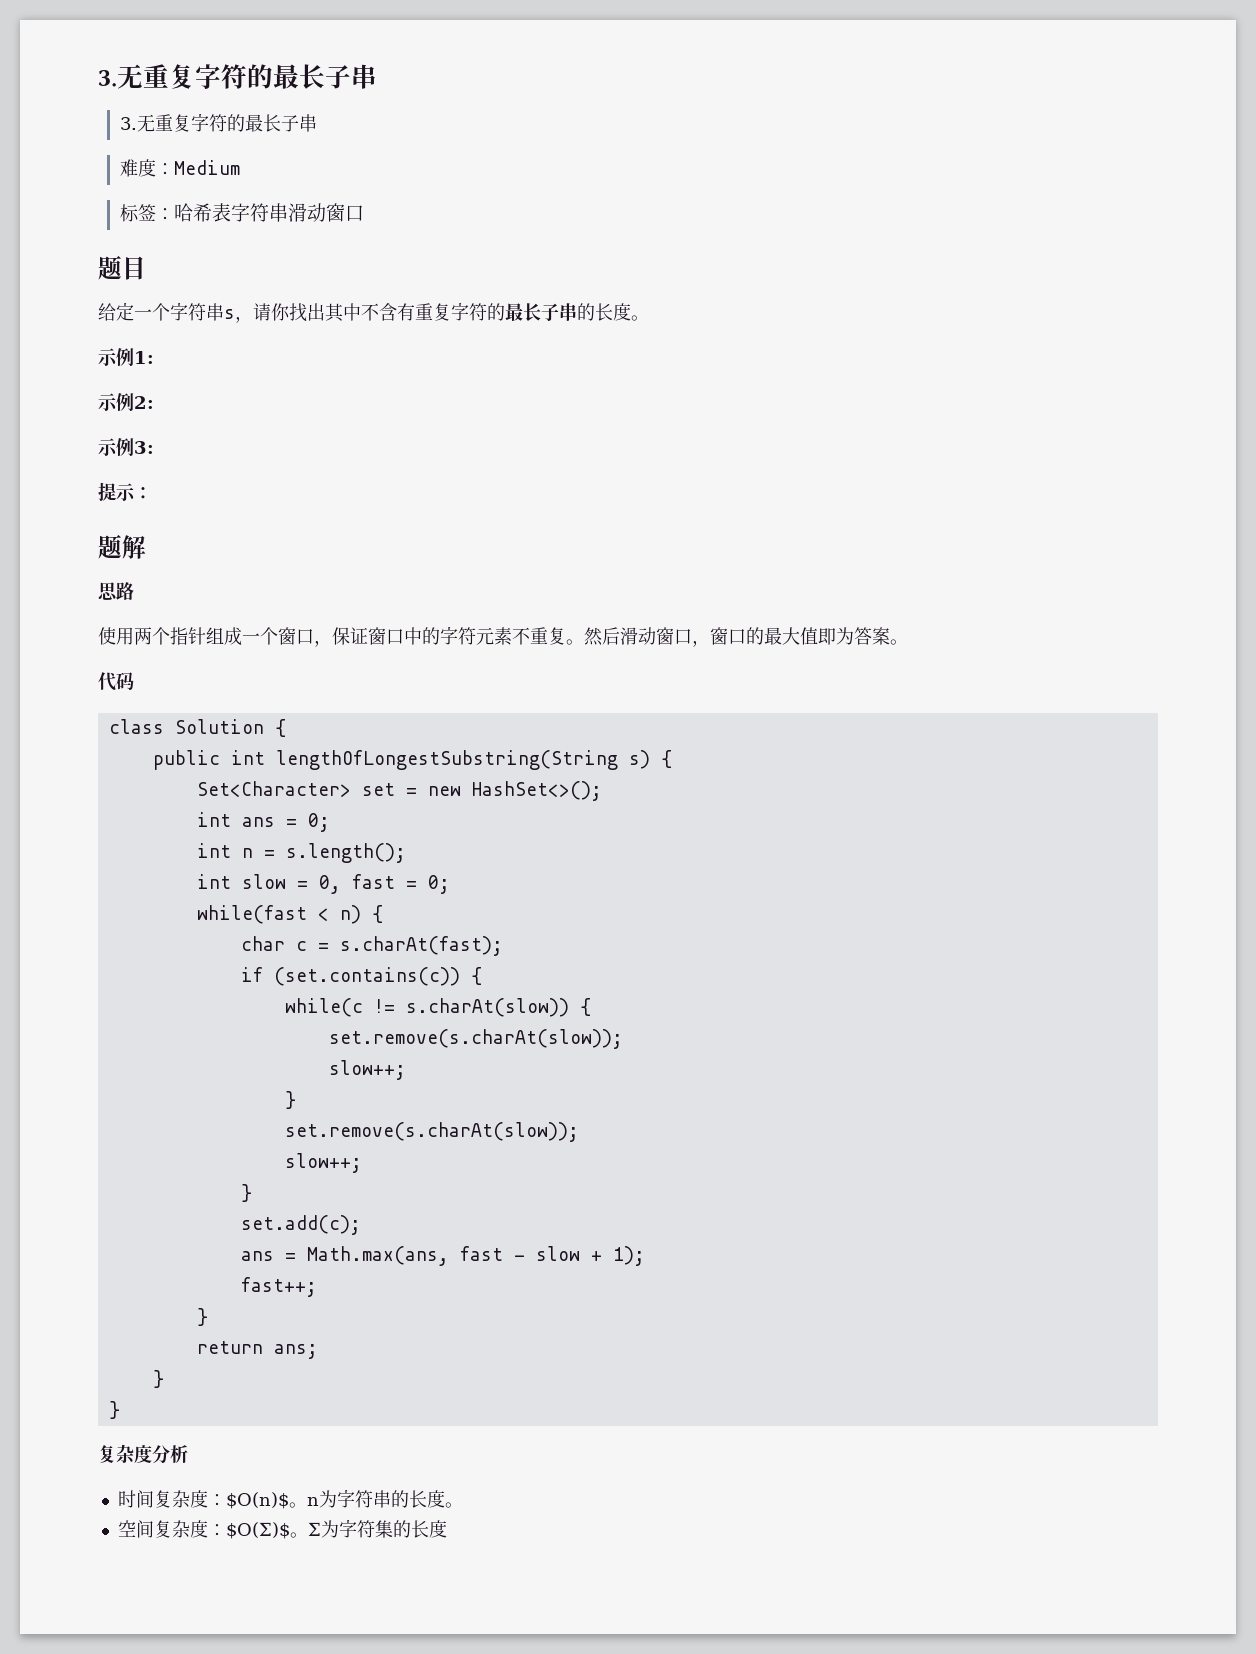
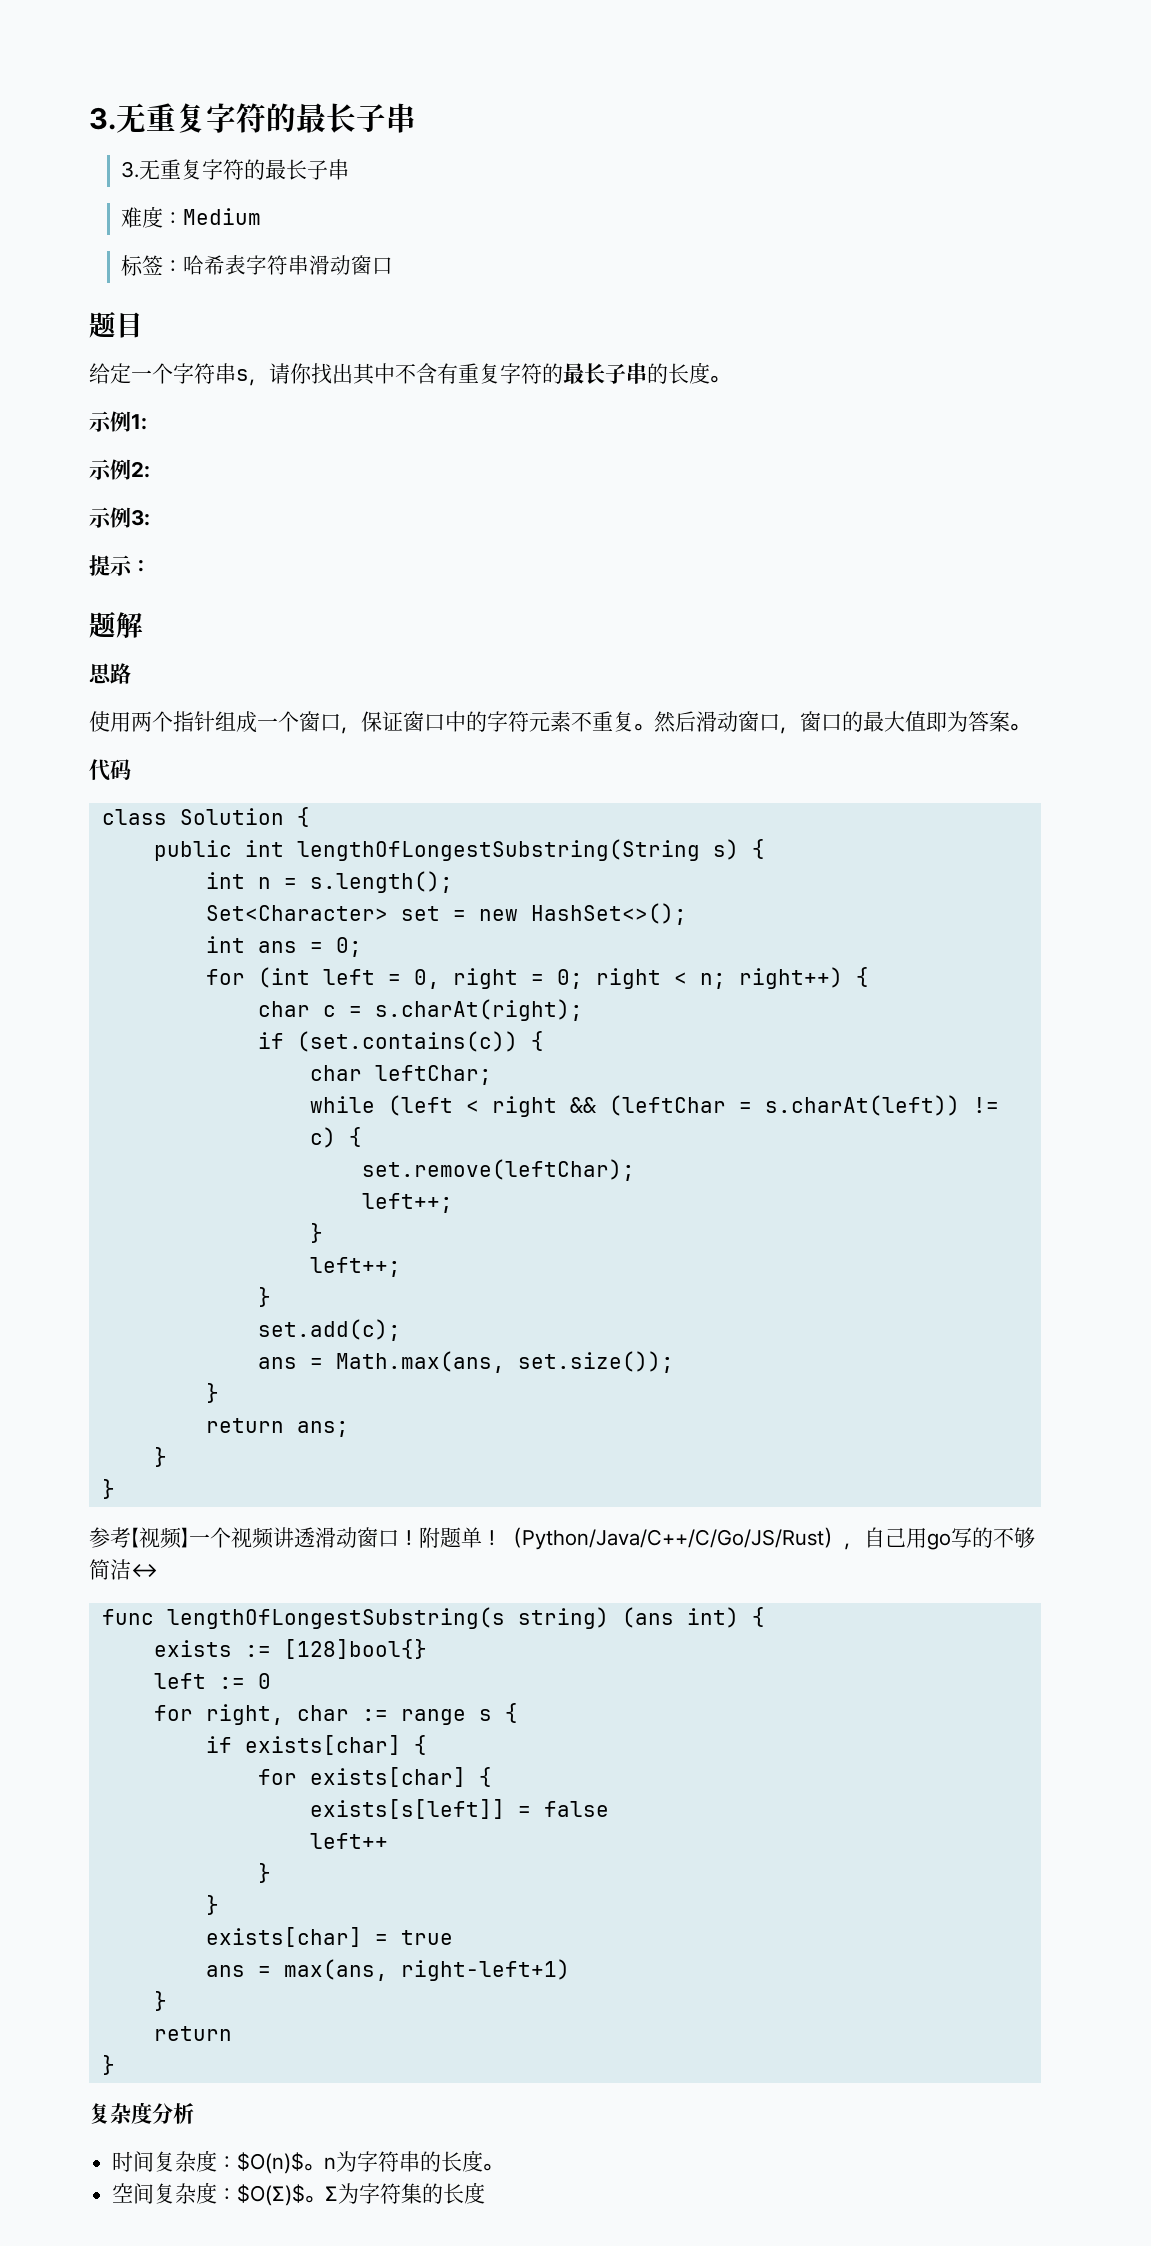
(672, 759) none -> [205,871,453,893] // int n = s.length();
[196,843,406,863] [196,874,286,889] int n = s.length(); // int slow -> [205,967,375,988] for (int left
[351,874,450,894] [196,905,361,924] fast = 0; // while(fast < n) -> [452,967,843,989] right = 0; right < n; right++)
[339,936,503,956] s.charAt(fast); -> [374,999,583,1021] s.charAt(right);
[284,998,591,1017] [328,1029,623,1049] [328,1060,406,1080] [284,1091,296,1109] [284,1122,579,1142] [284,1153,362,1173] while(c != s.charAt(slow)) { // set.remove(s.charAt(slow)); // slow++; // } // set.remove(s.charAt(slow)); // slow++; -> [309,1065,492,1085] [309,1095,999,1117] [309,1127,362,1148] [361,1159,635,1181] [361,1193,453,1213] [309,1223,323,1243] [309,1257,401,1277] char leftChar; // while (left < right && (leftChar = s.charAt(left)) != c) { // set.remove(leftChar); // left++; // } // left++;
[459,1246,645,1266] [240,1277,317,1297] fast - slow + 1); // fast++; -> [517,1351,674,1373] set.size());
(120, 1410) none -> [89,1527,1035,1550] [89,1559,158,1580] [101,1607,765,1629] [153,1639,427,1659] [153,1673,271,1689] [153,1703,518,1725] [205,1735,427,1755] [257,1767,492,1787] [309,1799,609,1819] [309,1833,388,1849] [257,1863,271,1883] [205,1895,219,1915] [205,1927,453,1947] [205,1959,570,1981] [153,1991,167,2011] [153,2026,232,2041] [101,2055,115,2075] // 参考【视频】一个视频讲透滑动窗口！附题单！（Python/Java/C++/C/Go/JS/Rust），自己用go写的不够简洁↔ // func lengthOfLongestSubstring(s string) (ans int) { // exists := [128]bool{} // left := 0 // for right, char := range s { // if exists[char] { // for exists[char] { // exists[s[left]] = false // left++ // } // } // exists[char] = true // ans = max(ans, right-left+1) // } // return // }

